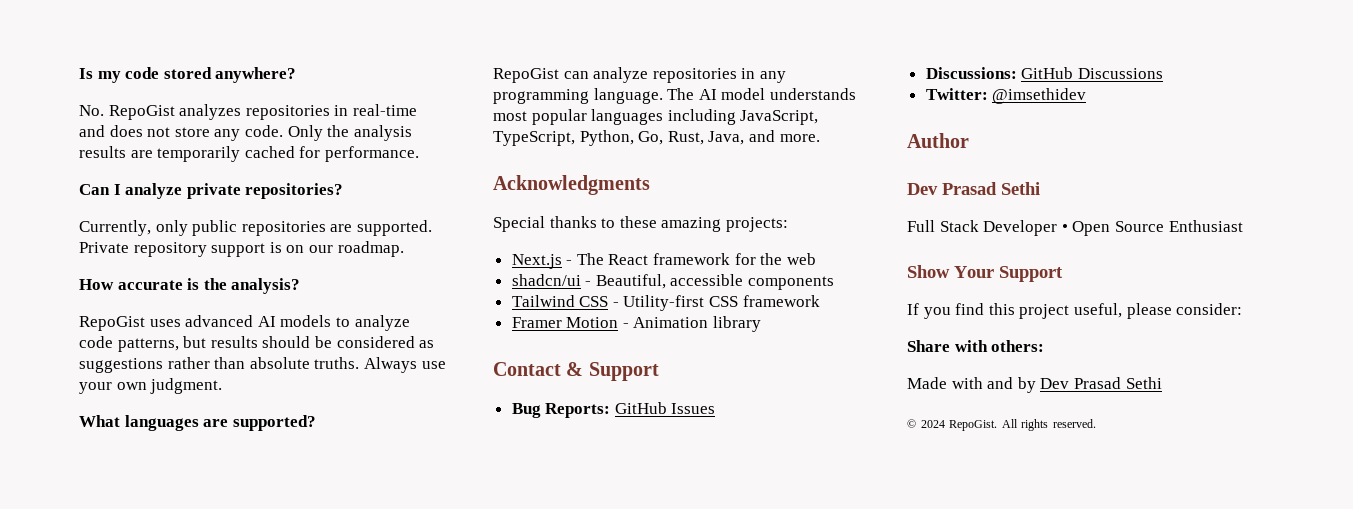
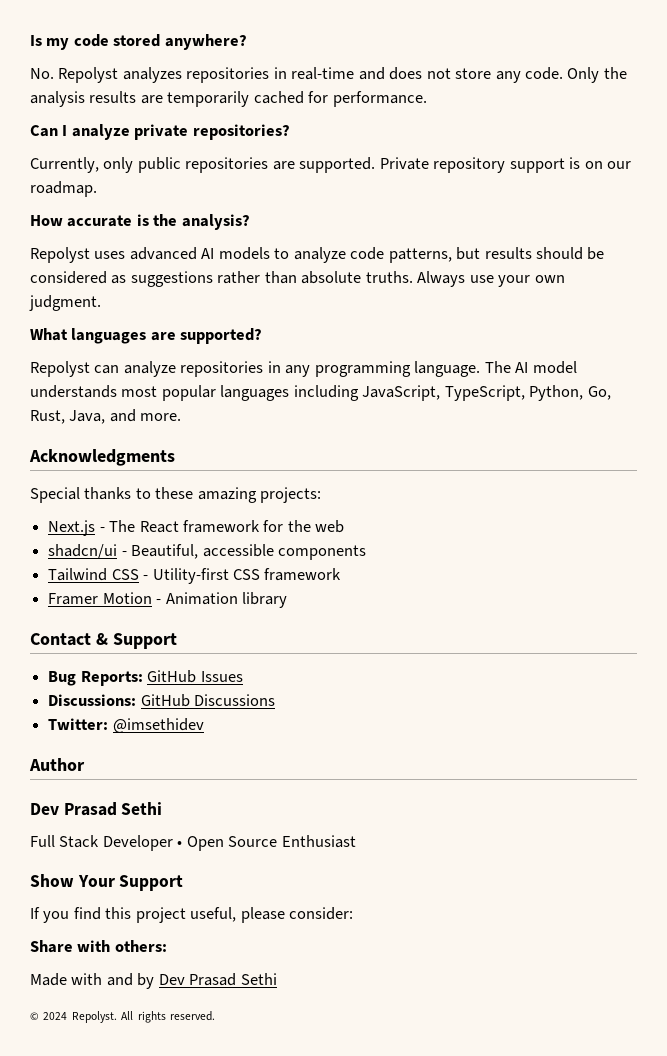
[108,105,175,120] RepoGist -> [58,67,119,83] Repolyst
[79,316,145,331] RepoGist -> [30,247,90,263] Repolyst
[493,68,559,83] RepoGist -> [30,361,90,377] Repolyst
[949,420,998,431] RepoGist. -> [71,1011,117,1023] Repolyst.

